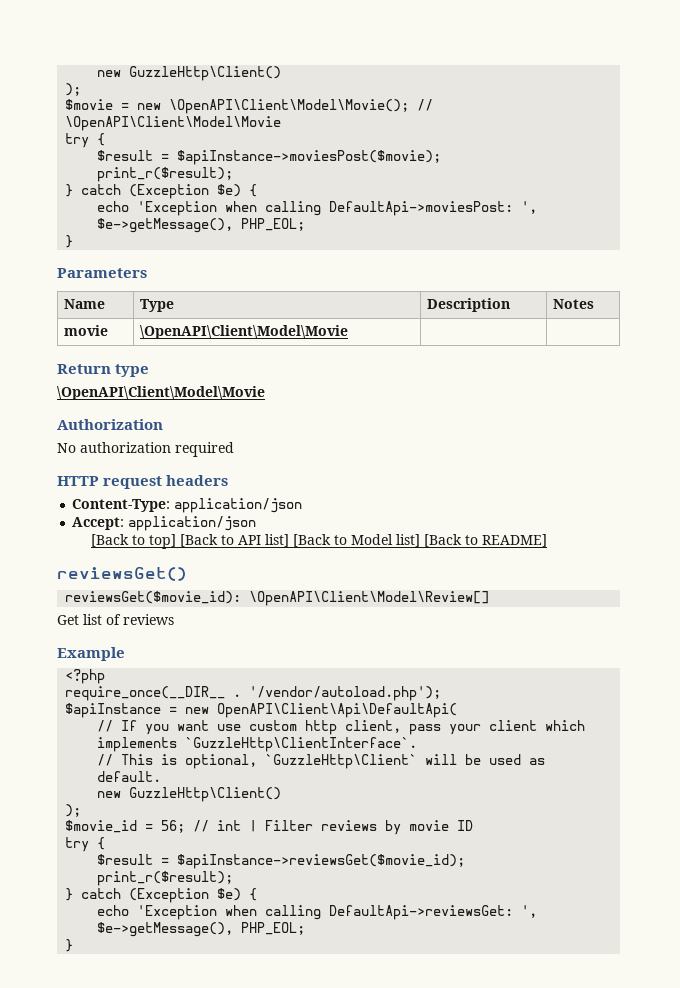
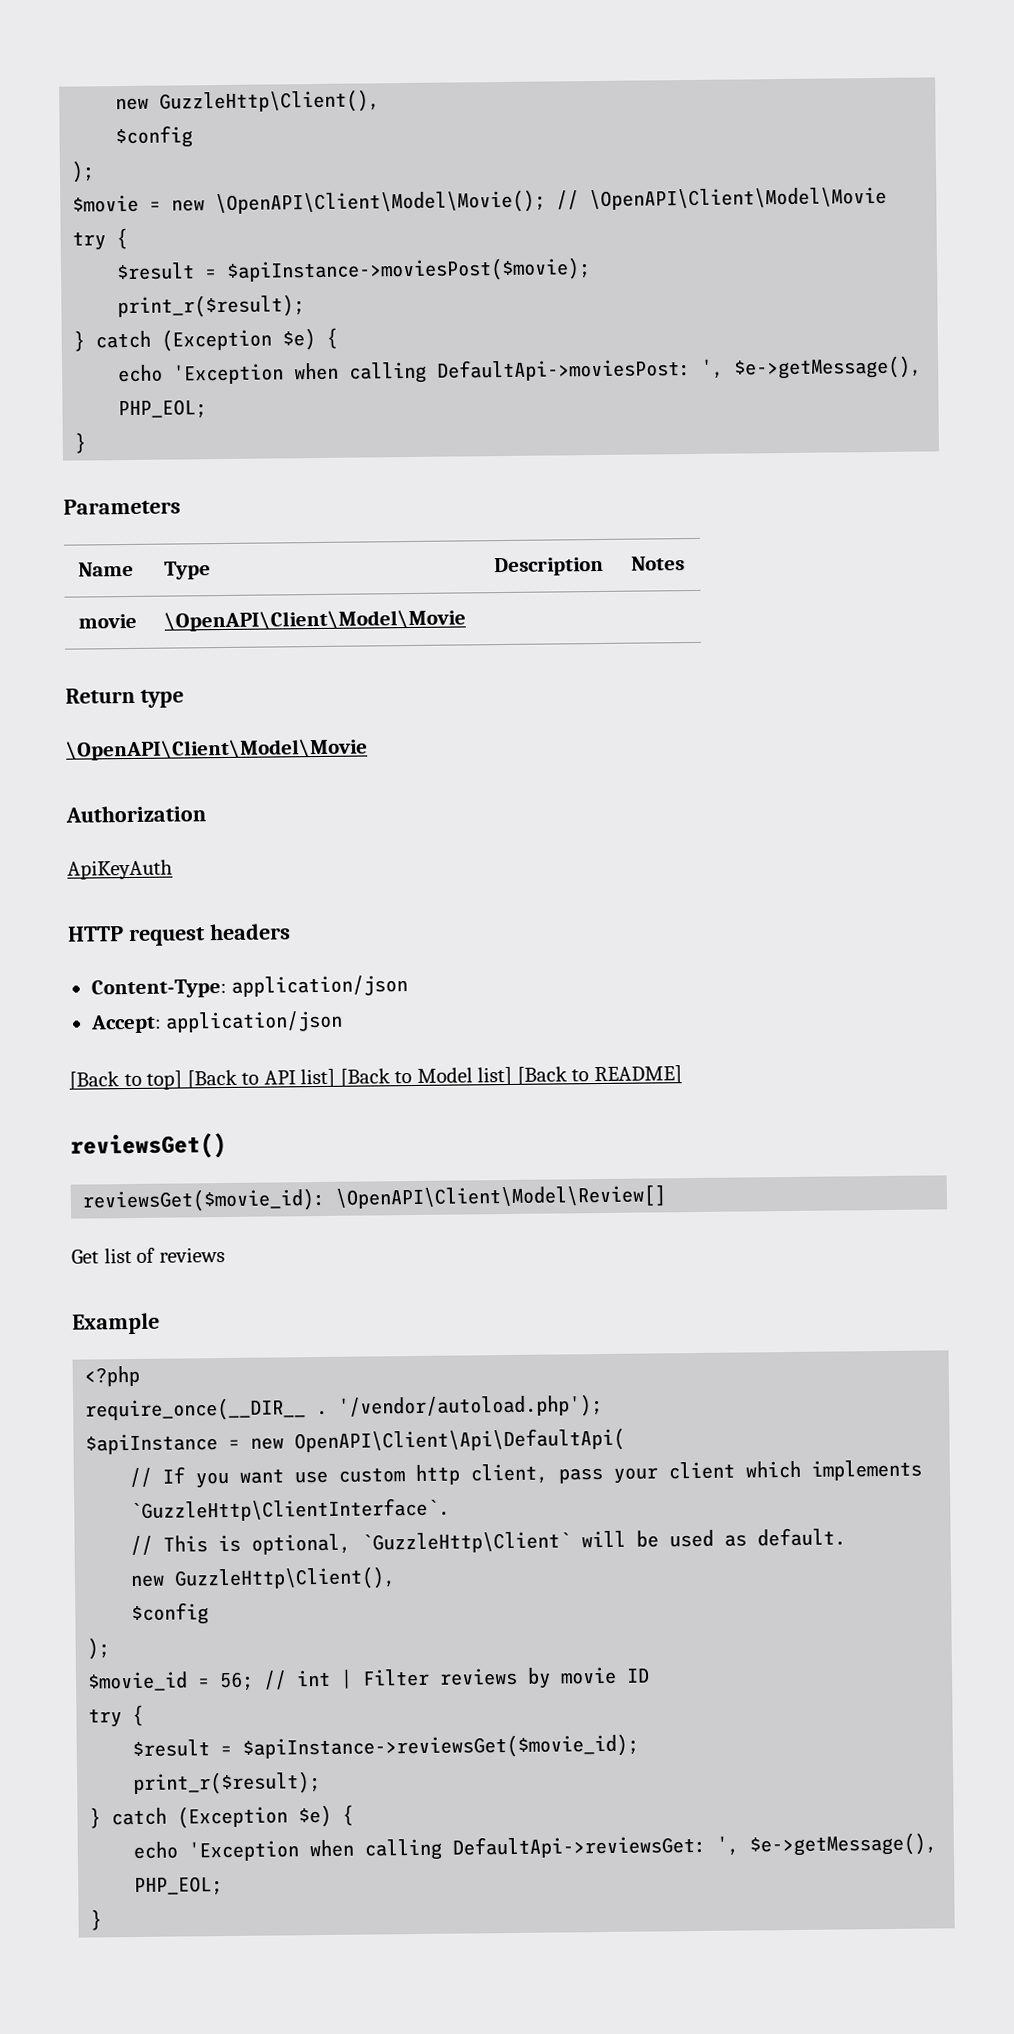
[97,66,282,81] new GuzzleHttp\Client() -> [115,89,381,114] [115,125,194,149] new GuzzleHttp\Client(), // $config
[57,442,234,457] No authorization required -> [67,859,173,880] ApiKeyAuth
[129,787,282,802] GuzzleHttp\Client() -> [174,1566,397,1591] [131,1602,210,1626] GuzzleHttp\Client(), // $config

